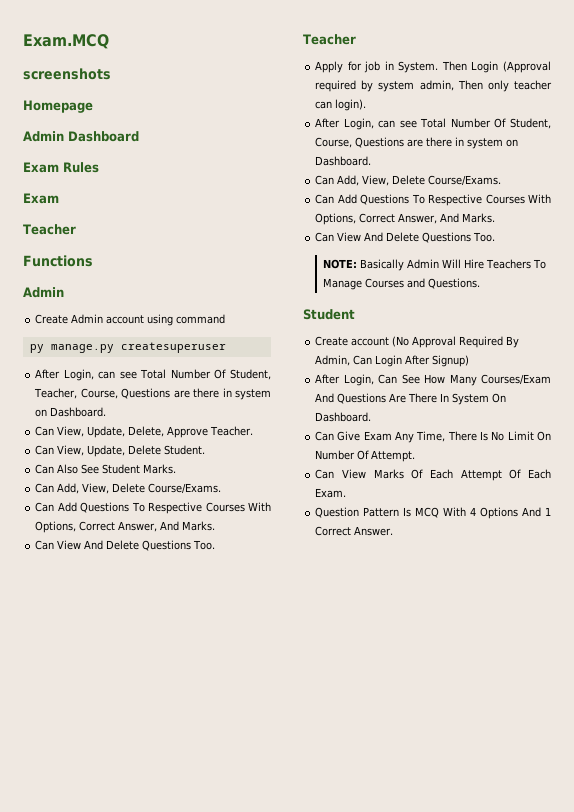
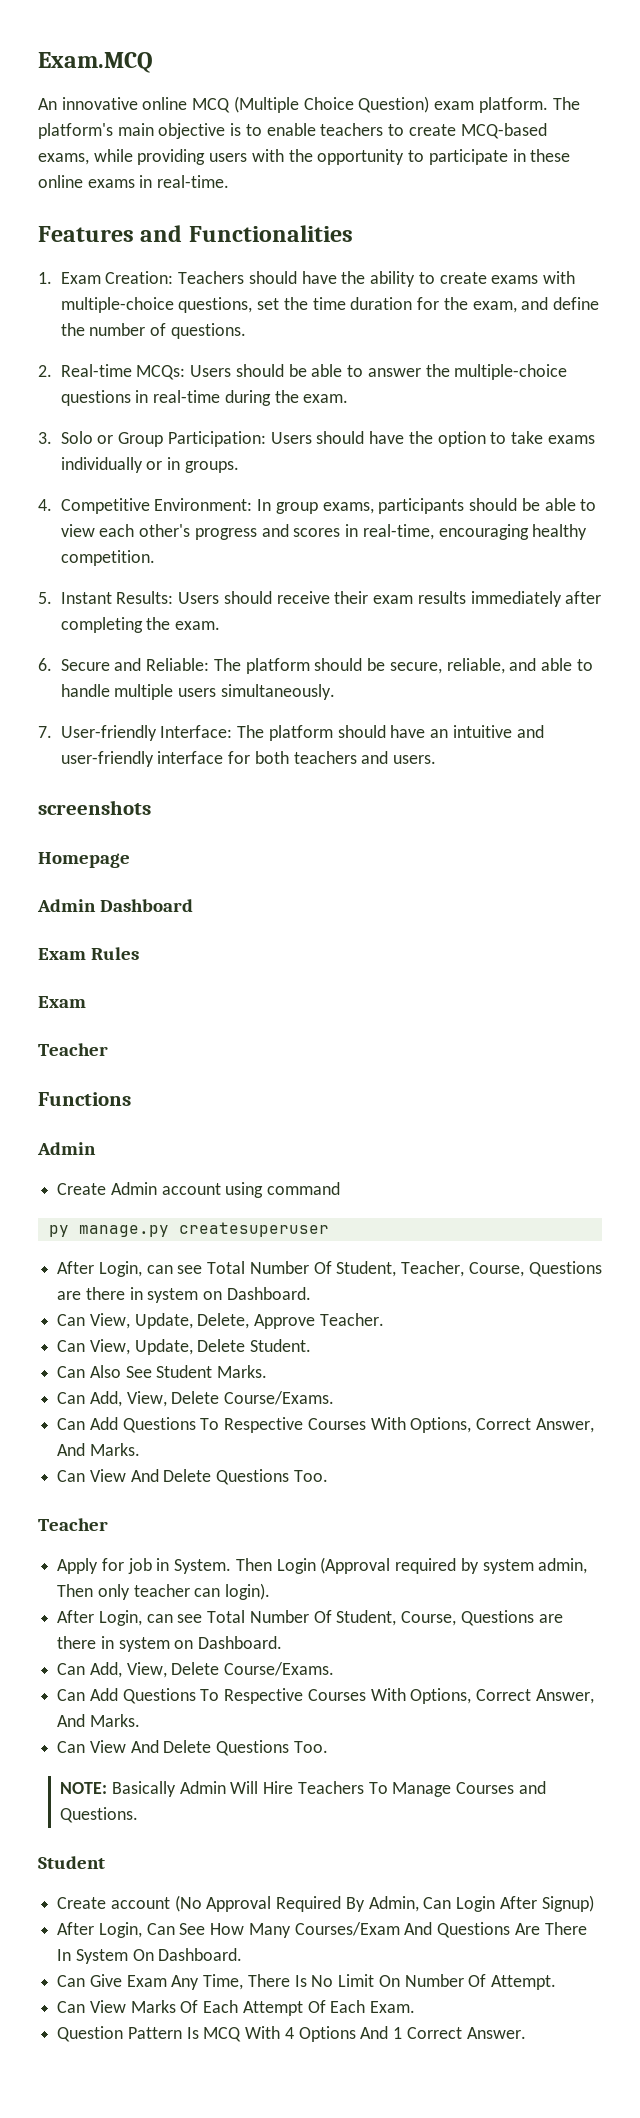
(109, 41) none -> [38,96,580,113] [38,123,547,139] [38,149,571,165] [38,175,230,188] [38,225,353,242] [38,271,576,287] [60,297,600,313] [60,323,246,339] [38,364,568,380] [60,390,349,406] [38,431,595,447] [60,457,239,473] [38,498,597,514] [60,524,588,540] [60,550,155,566] [38,591,602,607] [60,617,221,633] [38,658,593,674] [60,684,335,700] [38,725,544,741] [60,751,437,767] // An innovative online MCQ (Multiple Choice Question) exam platform. The platform's main objective is to enable teachers to create MCQ-based exams, while providing users with the opportunity to participate in these online exams in real-time. // Features and Functionalities // 1. Exam Creation: Teachers should have the ability to create exams with multiple-choice questions, set the time duration for the exam, and define the number of questions. // 2. Real-time MCQs: Users should be able to answer the multiple-choice questions in real-time during the exam. // 3. Solo or Group Participation: Users should have the option to take exams individually or in groups. // 4. Competitive Environment: In group exams, participants should be able to view each other's progress and scores in real-time, encouraging healthy competition. // 5. Instant Results: Users should receive their exam results immediately after completing the exam. // 6. Secure and Reliable: The platform should be secure, reliable, and able to handle multiple users simultaneously. // 7. User-friendly Interface: The platform should have an intuitive and user-friendly interface for both teachers and users.

